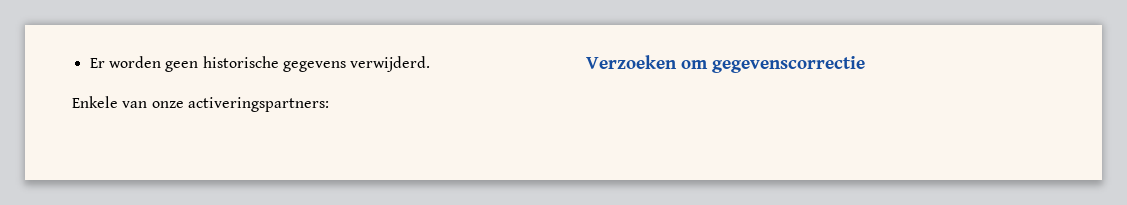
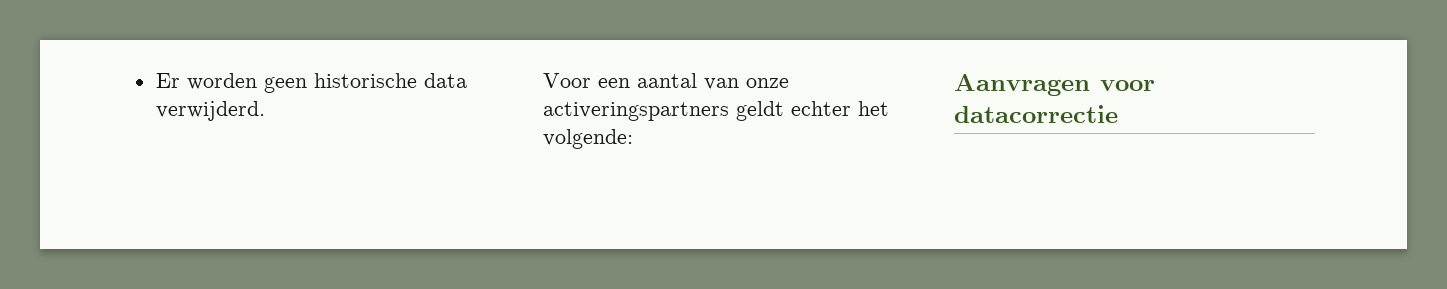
[282,61,346,72] gegevens -> [423,73,467,88] data
[72,96,329,112] [586,55,865,73] Enkele van onze activeringspartners: // Verzoeken om gegevenscorrectie -> [543,73,789,90] [543,101,889,121] [543,129,633,149] [954,74,1155,96] [954,105,1118,123] Voor een aantal van onze activeringspartners geldt echter het volgende: // Aanvragen voor datacorrectie

